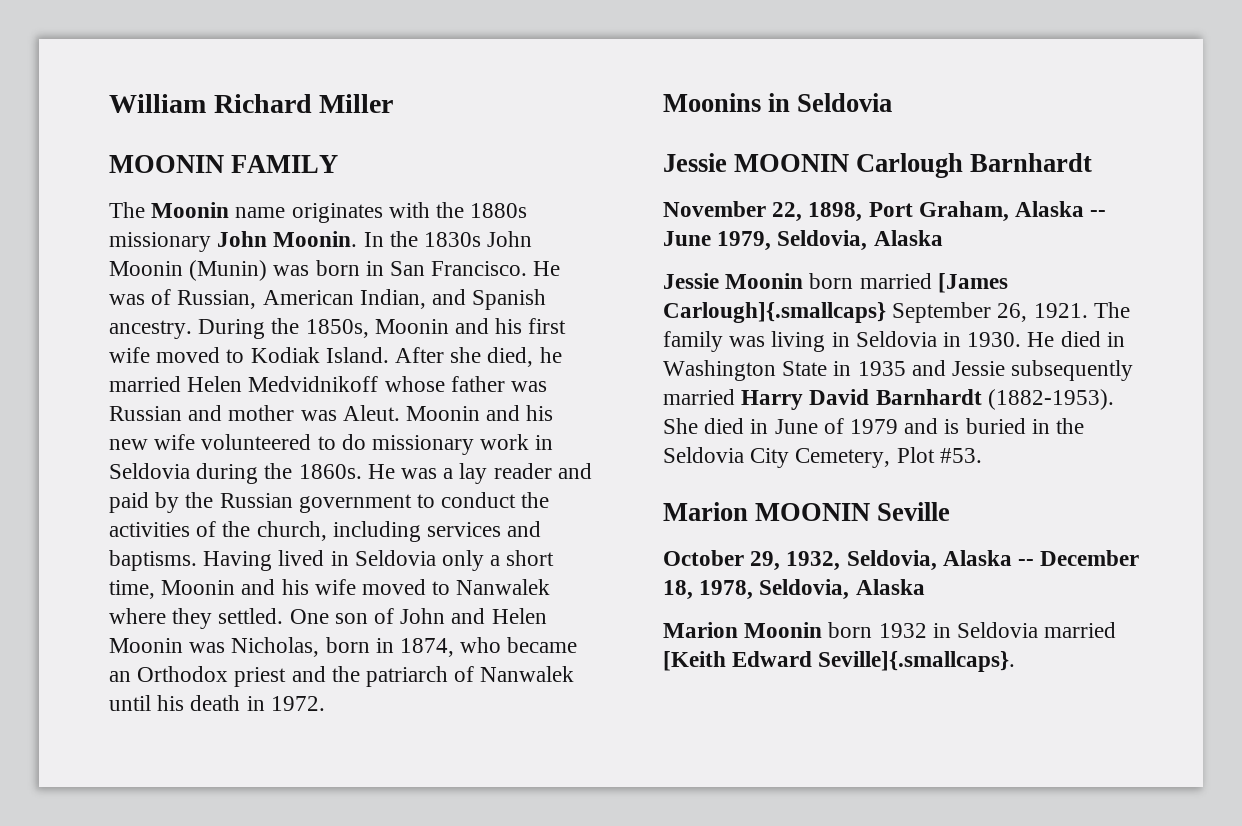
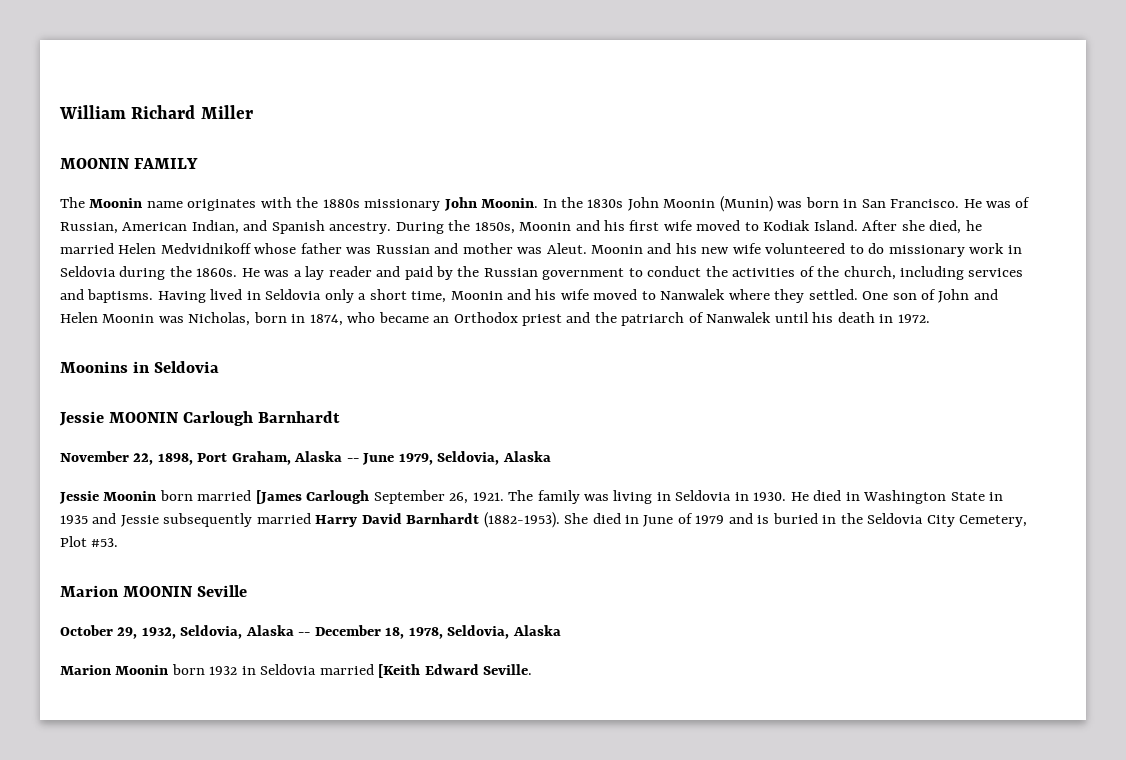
[663,302,886,323] Carlough]{.smallcaps} -> [306,490,370,504] Carlough
[818,651,1016,672] Seville]{.smallcaps}. -> [483,664,533,675] Seville.

